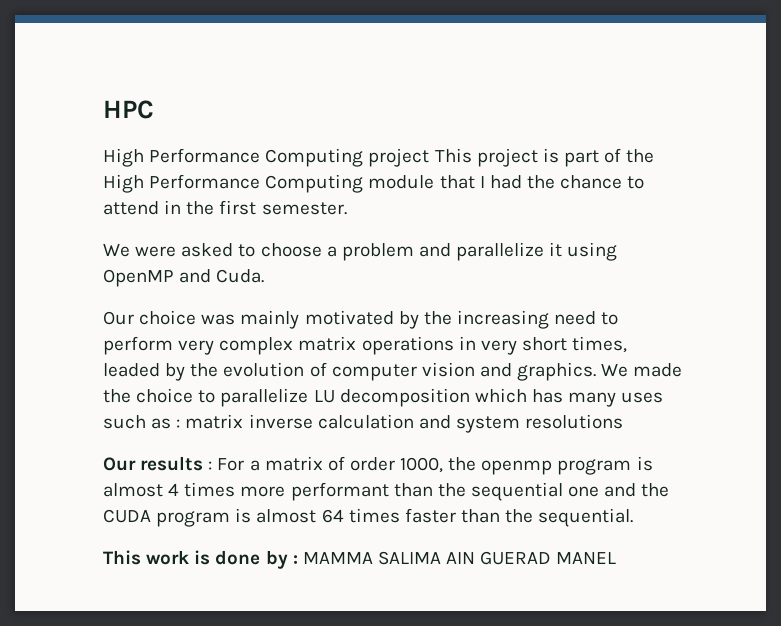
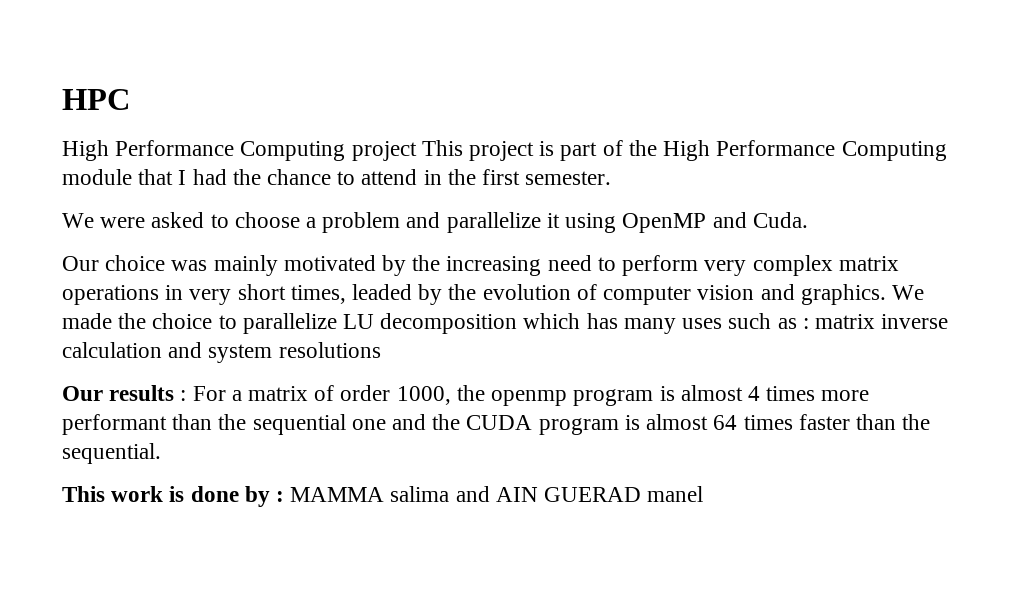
[377,551,441,565] SALIMA -> [390,486,490,502] salima and
[556,552,617,564] MANEL -> [647,486,704,502] manel

